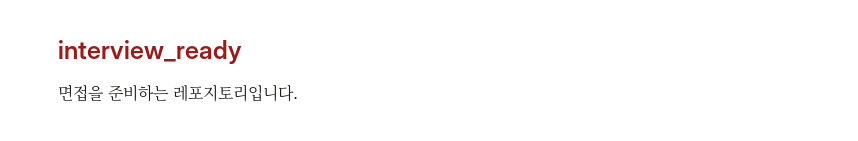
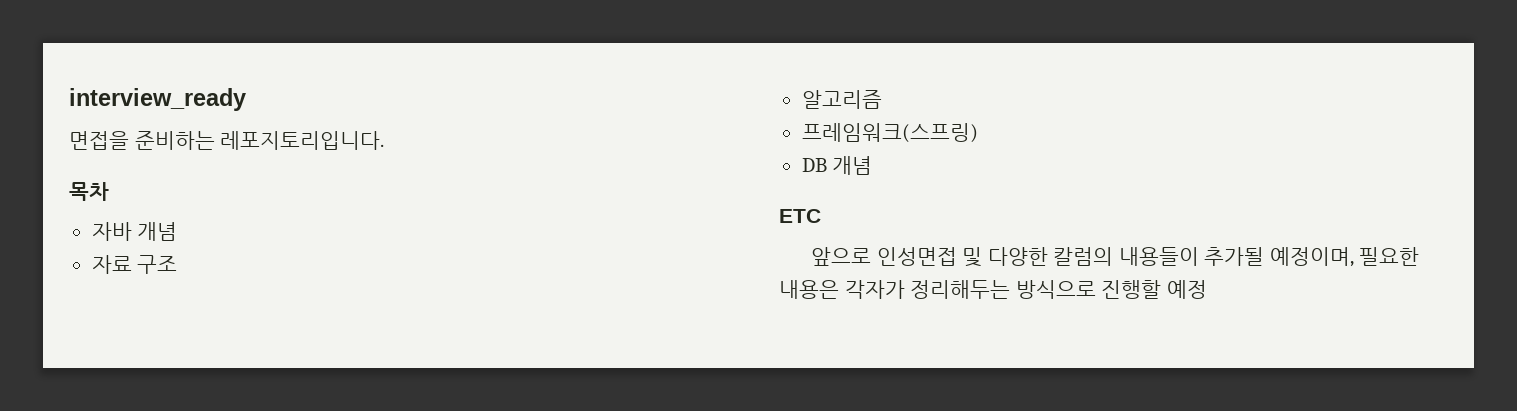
(298, 93) none -> [69,182,109,201] [91,222,178,241] [91,255,178,274] [801,90,882,109] [801,123,978,143] [801,156,873,175] [779,209,821,223] [810,247,1420,267] [779,280,1207,299] // 목차 // 자바 개념 // 자료 구조 // 알고리즘 // 프레임워크(스프링) // DB 개념 // ETC // 앞으로 인성면접 및 다양한 칼럼의 내용들이 추가될 예정이며, 필요한 내용은 각자가 정리해두는 방식으로 진행할 예정

